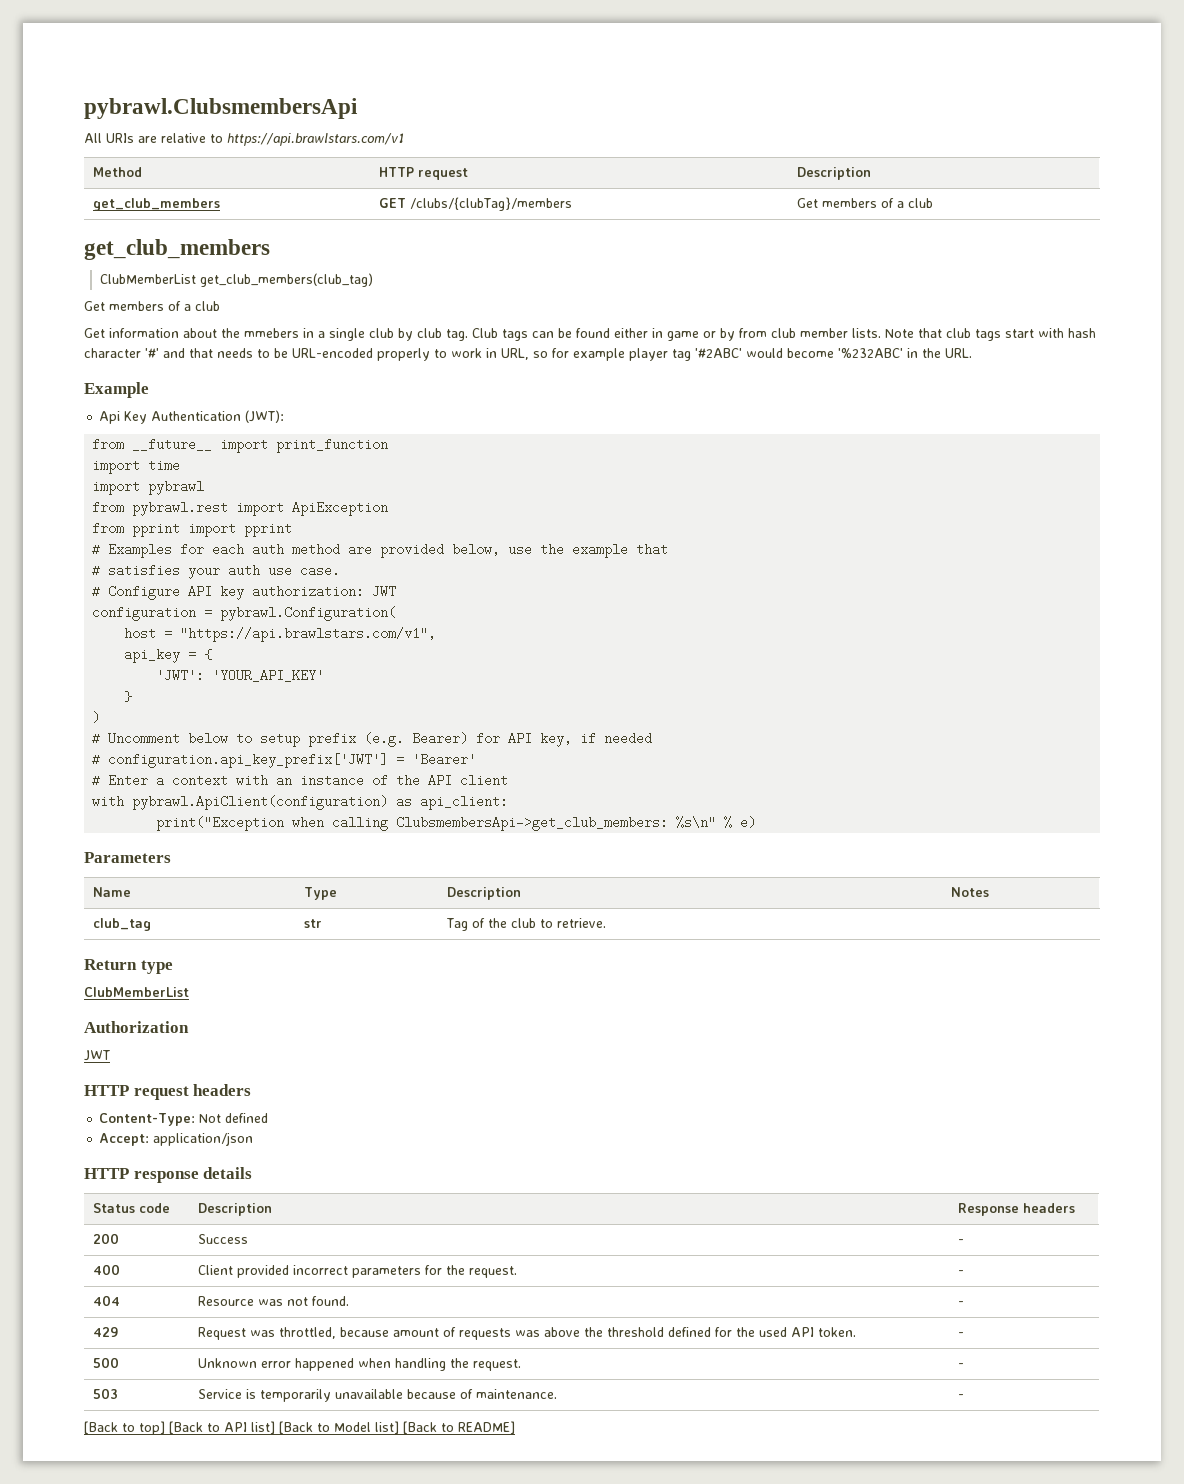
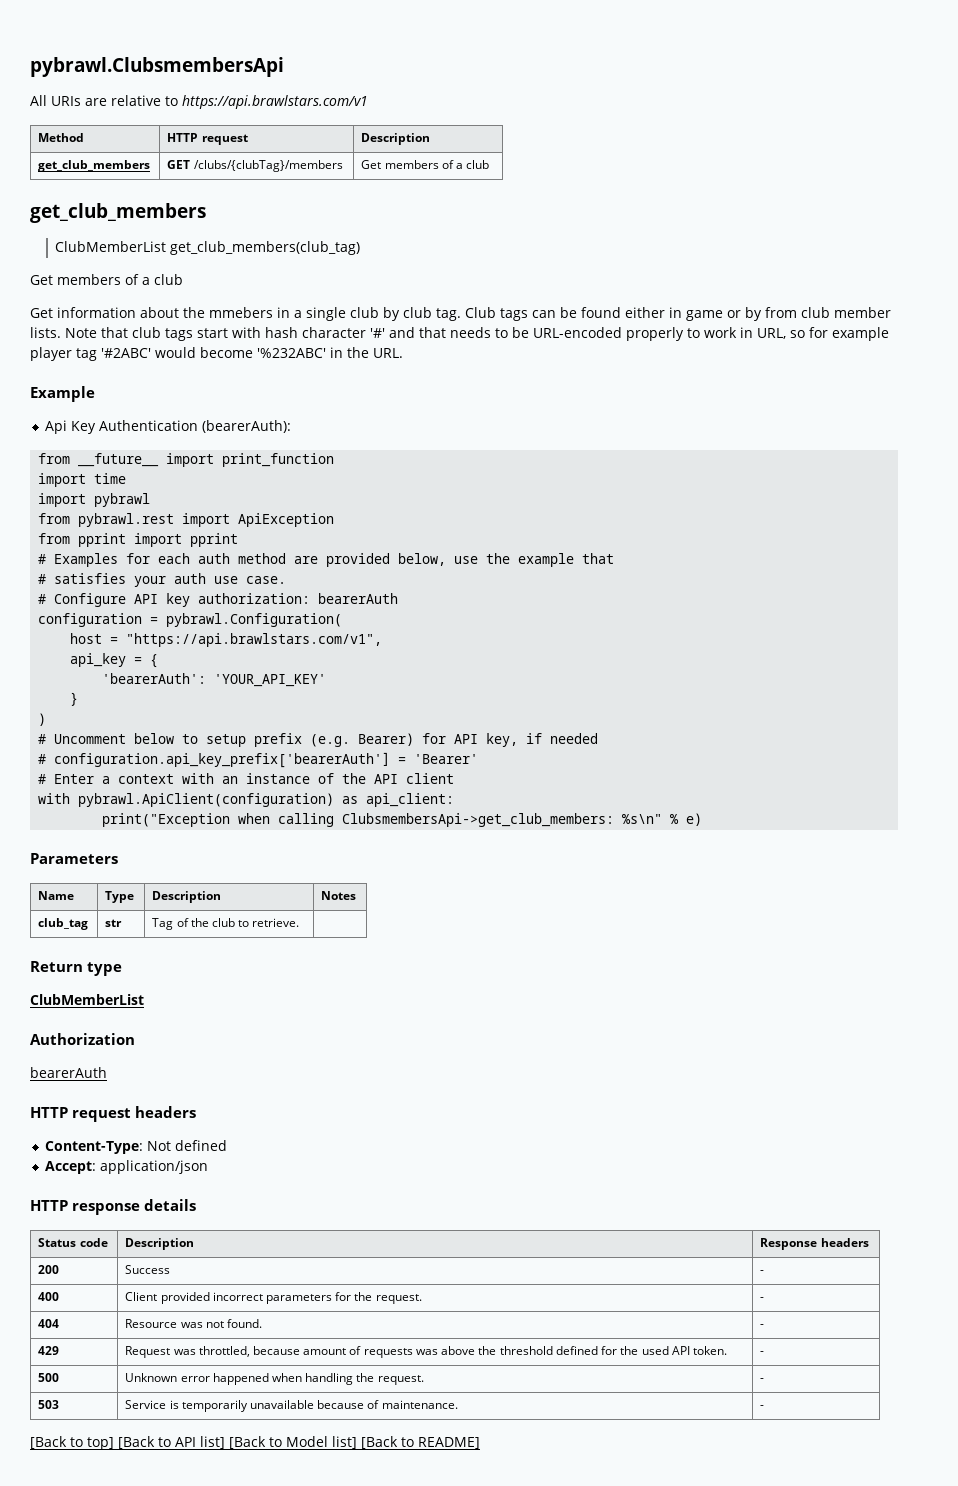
[245,410,285,423] (JWT): -> [201,420,291,433] (bearerAuth):
[372,585,397,598] JWT -> [318,593,399,604] bearerAuth
[156,669,205,682] 'JWT': -> [102,673,207,684] 'bearerAuth':
[108,753,389,768] configuration.api_key_prefix['JWT'] -> [54,752,391,768] configuration.api_key_prefix['bearerAuth']
[84,1050,110,1061] JWT -> [30,1067,107,1078] bearerAuth

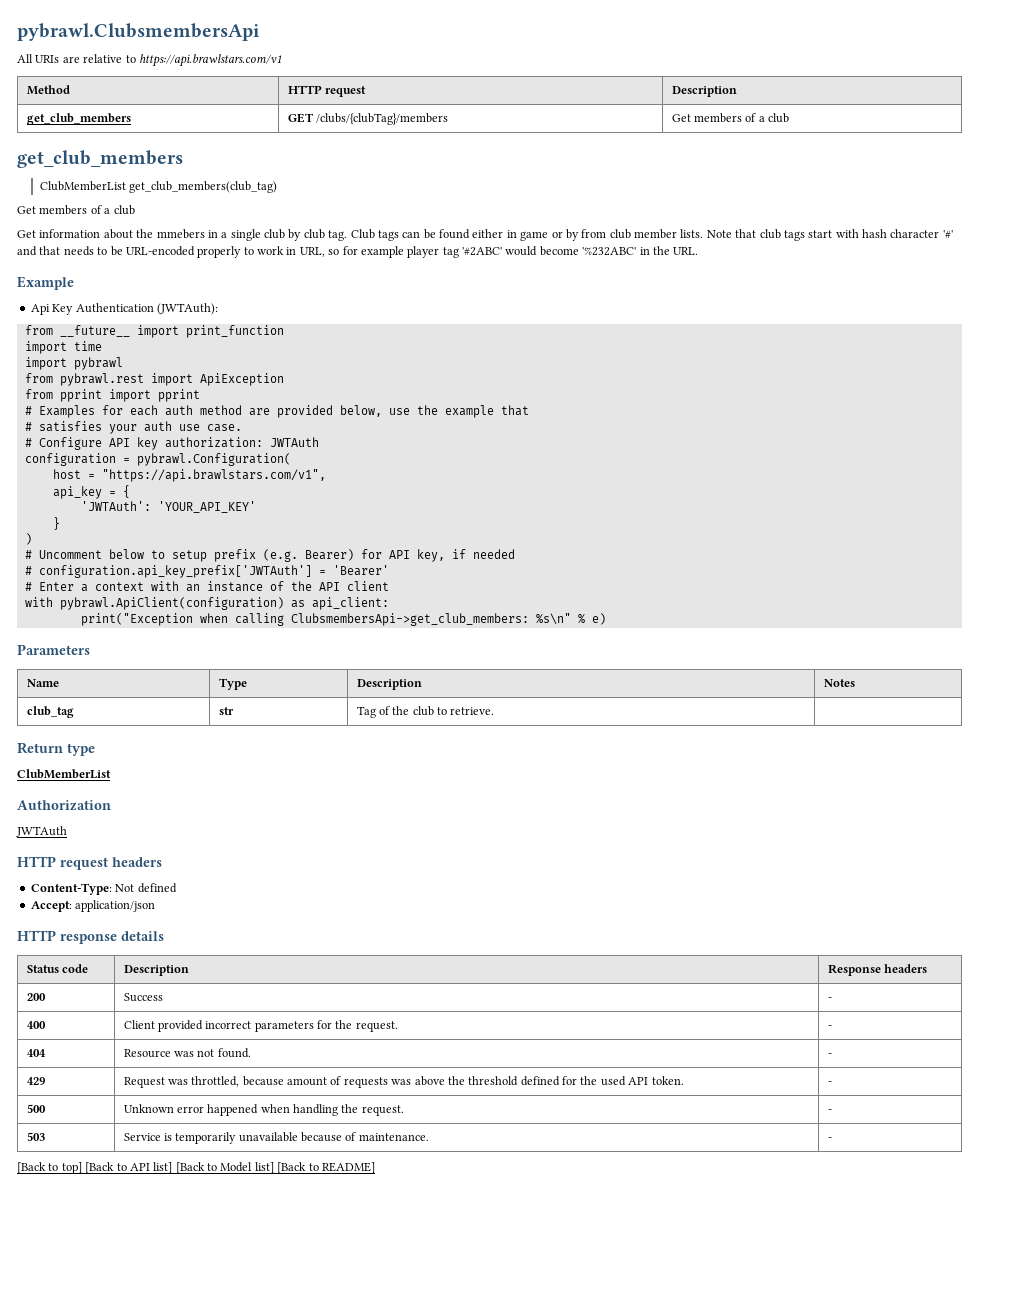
[201,420,291,433] (bearerAuth): -> [156,303,218,315] (JWTAuth):
[318,593,399,604] bearerAuth -> [269,437,319,447] JWTAuth
[102,673,207,684] 'bearerAuth': -> [80,501,151,511] 'JWTAuth':
[54,752,391,768] configuration.api_key_prefix['bearerAuth'] -> [38,565,312,578] configuration.api_key_prefix['JWTAuth']
[30,1067,107,1078] bearerAuth -> [16,826,67,837] JWTAuth

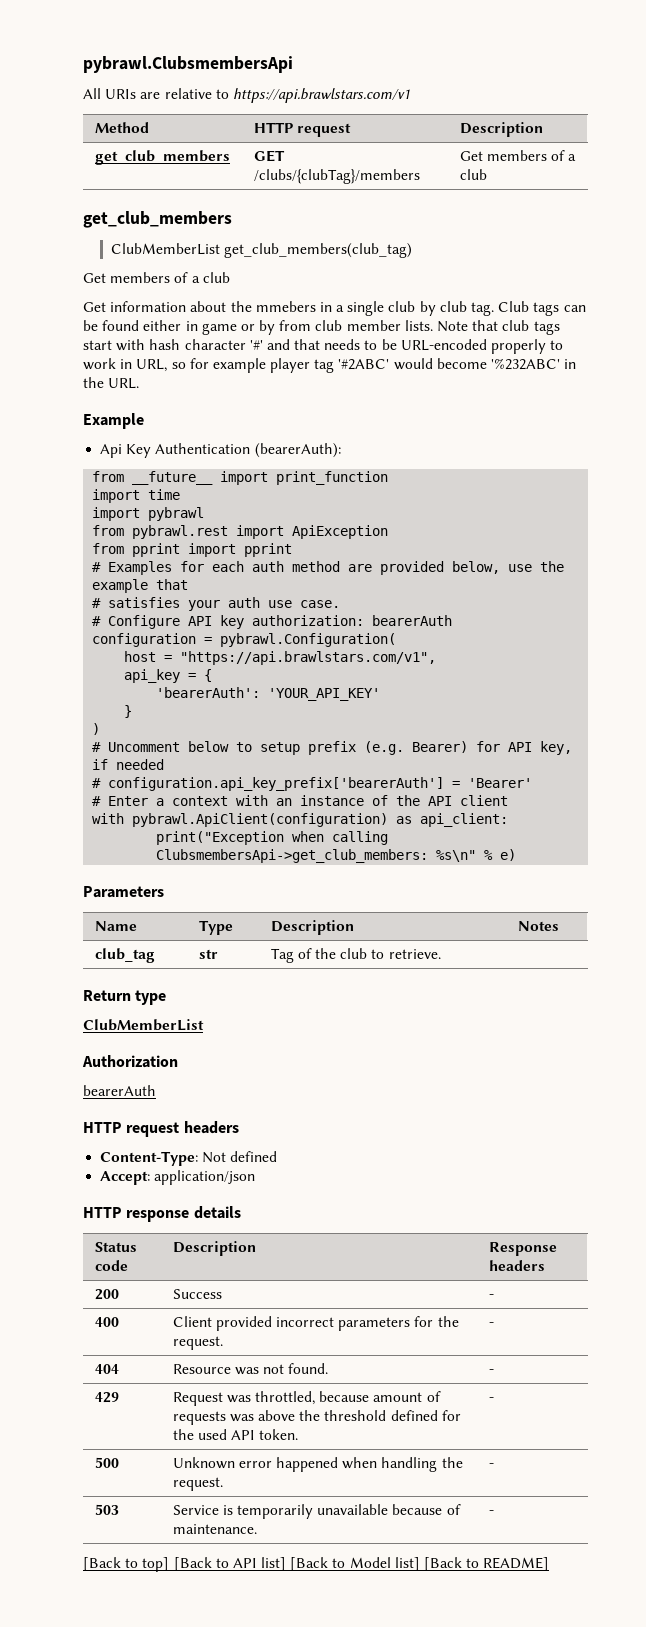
[156,303,218,315] (JWTAuth): -> [254,443,341,458] (bearerAuth):
[269,437,319,447] JWTAuth -> [372,615,453,626] bearerAuth
[80,501,151,511] 'JWTAuth': -> [156,687,261,698] 'bearerAuth':
[38,565,312,578] configuration.api_key_prefix['JWTAuth'] -> [108,777,445,791] configuration.api_key_prefix['bearerAuth']
[16,826,67,837] JWTAuth -> [83,1085,156,1096] bearerAuth

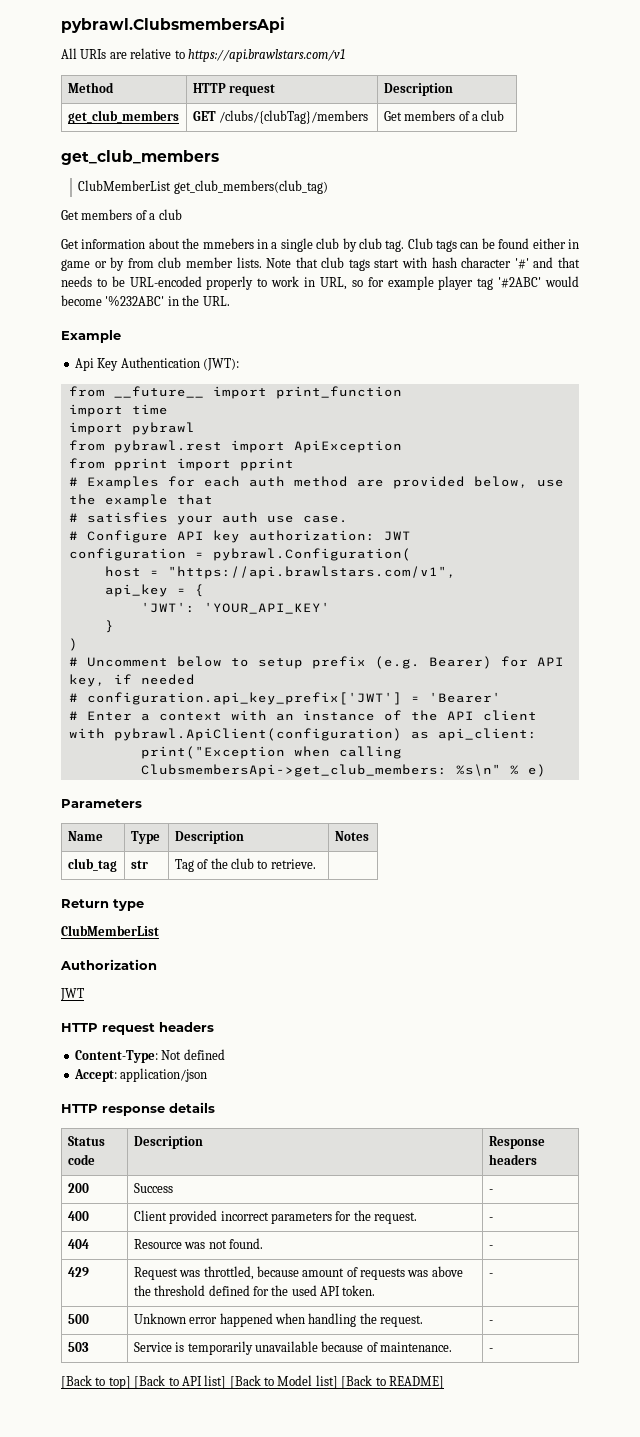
[254,443,341,458] (bearerAuth): -> [202,358,239,371] (JWT):
[372,615,453,626] bearerAuth -> [383,531,411,541] JWT
[156,687,261,698] 'bearerAuth': -> [140,602,195,613] 'JWT':
[108,777,445,791] configuration.api_key_prefix['bearerAuth'] -> [86,692,402,705] configuration.api_key_prefix['JWT']
[83,1085,156,1096] bearerAuth -> [60,988,84,1001] JWT

